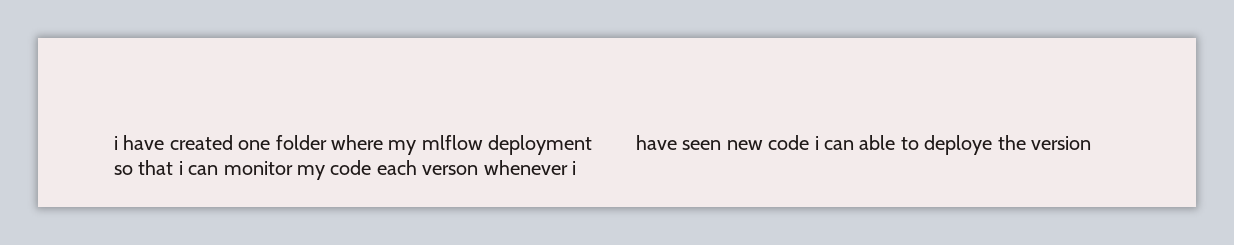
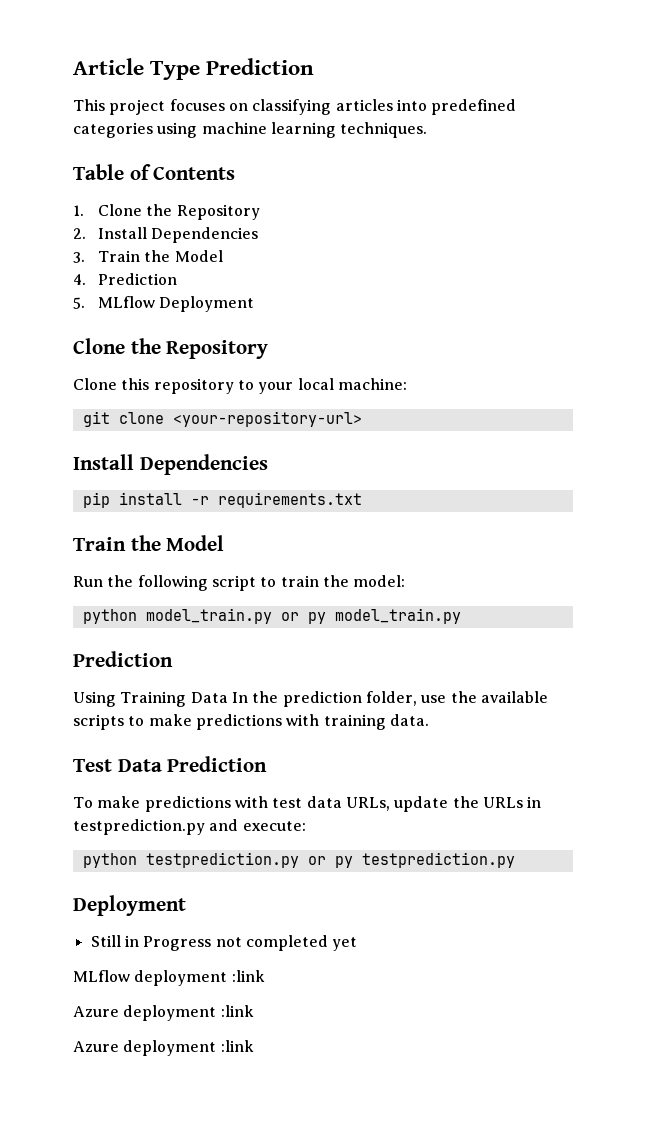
[114,135,593,155] [114,160,576,180] [636,135,1091,155] i have created one folder where my mlflow deployment so that i can monitor my code each verson whenever i have seen new code i can able to deploye the version -> [73,58,315,80] [73,99,517,115] [73,122,428,138] [73,164,236,180] [73,204,260,220] [73,227,259,243] [73,250,223,263] [73,273,178,285] [73,296,255,312] [73,338,269,359] [73,378,407,394] [82,411,362,427] [73,454,268,475] [82,492,362,508] [73,535,225,551] [73,575,406,591] [82,608,461,624] [73,651,173,667] [73,691,548,707] [73,714,429,730] [73,756,268,772] [73,796,542,812] [73,819,306,835] [82,852,515,868] [73,895,186,916] [90,935,358,951] [73,970,265,986] [73,1005,254,1021] [73,1040,254,1056] Article Type Prediction // This project focuses on classifying articles into predefined categories using machine learning techniques. // Table of Contents // 1. Clone the Repository // 2. Install Dependencies // 3. Train the Model // 4. Prediction // 5. MLflow Deployment // Clone the Repository // Clone this repository to your local machine: // git clone <your-repository-url> // Install Dependencies // pip install -r requirements.txt // Train the Model // Run the following script to train the model: // python model_train.py or py model_train.py // Prediction // Using Training Data In the prediction folder, use the available scripts to make predictions with training data. // Test Data Prediction // To make predictions with test data URLs, update the URLs in testprediction.py and execute: // python testprediction.py or py testprediction.py // Deployment // Still in Progress not completed yet // MLflow deployment :link // Azure deployment :link // Azure deployment :link

